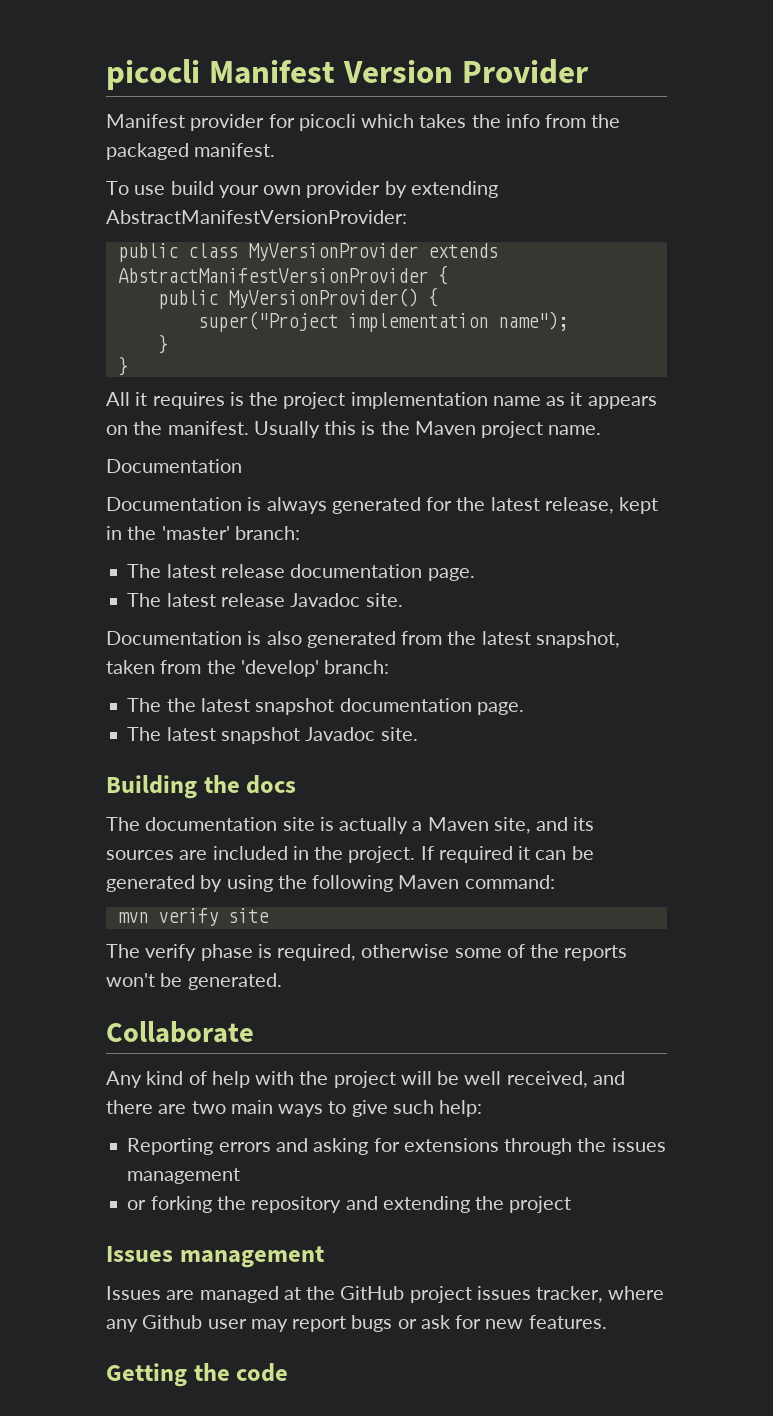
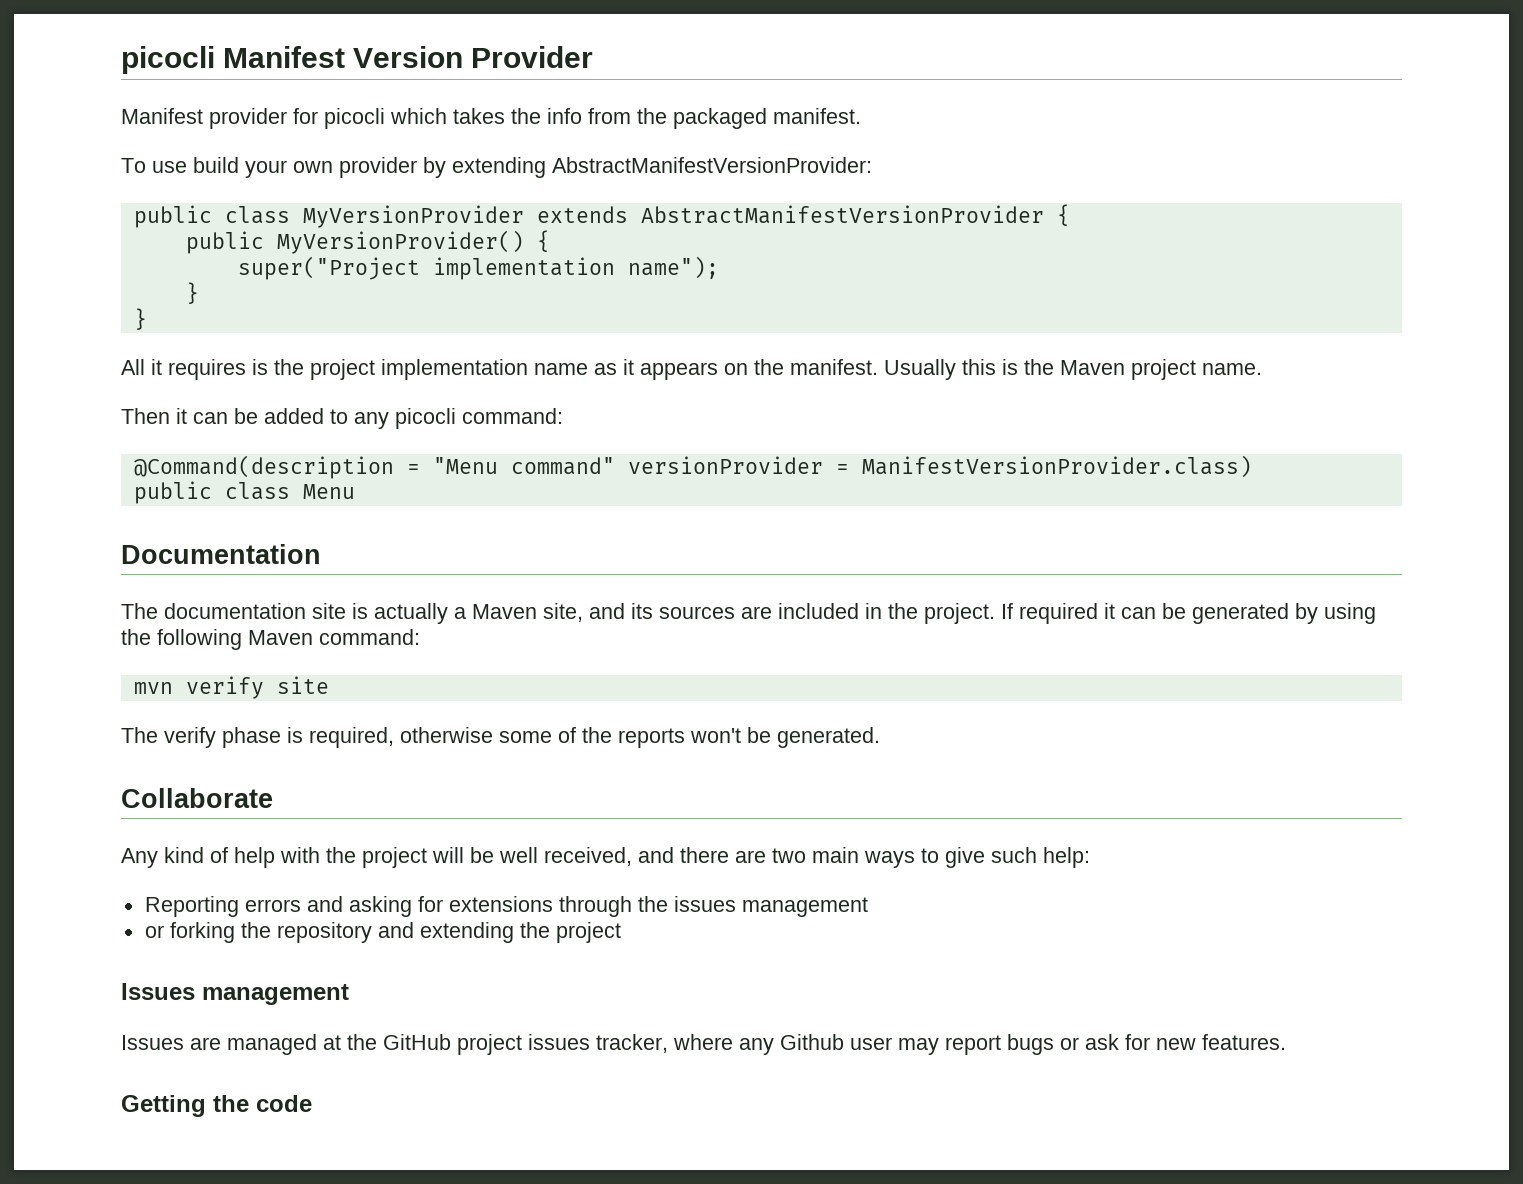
[106,459,242,473] [106,497,659,514] [106,526,300,540] [127,564,475,581] [127,593,403,607] [106,631,620,648] [106,660,390,677] [127,698,524,715] [127,727,418,744] [106,775,297,799] Documentation // Documentation is always generated for the latest release, kept in the 'master' branch: // The latest release documentation page. // The latest release Javadoc site. // Documentation is also generated from the latest snapshot, taken from the 'develop' branch: // The the latest snapshot documentation page. // The latest snapshot Javadoc site. // Building the docs -> [121,408,563,429] [133,455,1252,479] [133,481,355,504] [121,544,321,564] Then it can be added to any picocli command: // @Command(description = "Menu command" versionProvider = ManifestVersionProvider.class) // public class Menu // Documentation

